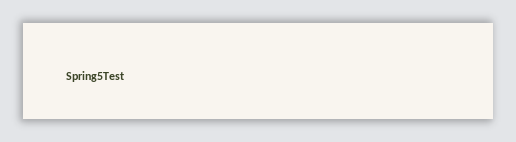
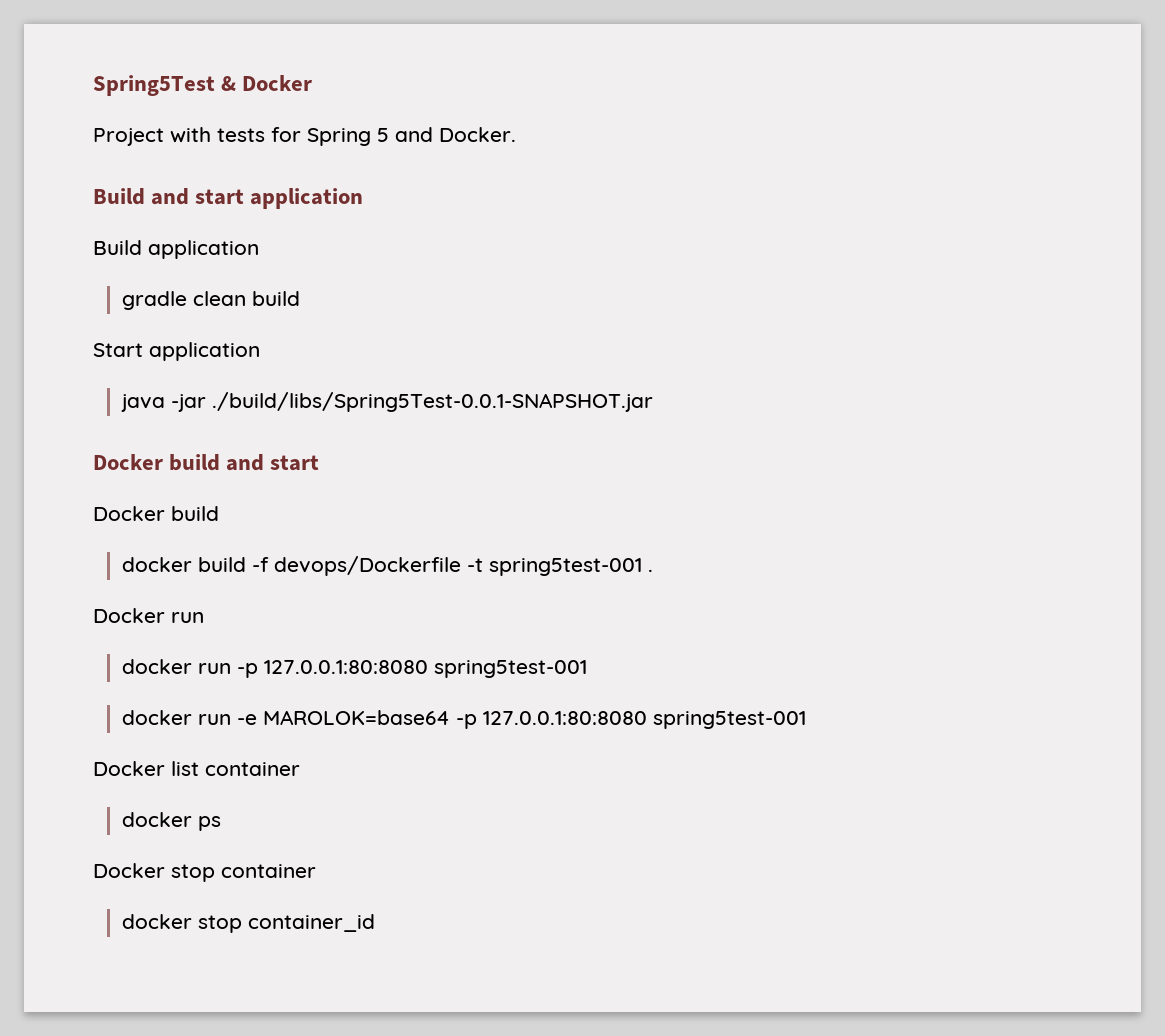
(124, 76) none -> [221,75,313,91] [93,127,516,146] [93,188,364,209] [93,240,259,259] [122,291,301,310] [93,342,260,361] [121,392,654,412] [93,454,320,471] [93,506,219,521] [122,556,654,576] [93,608,204,623] [122,659,588,678] [122,710,807,729] [93,761,300,776] [122,812,222,831] [93,863,316,882] [122,914,376,933] & Docker // Project with tests for Spring 5 and Docker. // Build and start application // Build application // gradle clean build // Start application // java -jar ./build/libs/Spring5Test-0.0.1-SNAPSHOT.jar // Docker build and start // Docker build // docker build -f devops/Dockerfile -t spring5test-001 . // Docker run // docker run -p 127.0.0.1:80:8080 spring5test-001 // docker run -e MAROLOK=base64 -p 127.0.0.1:80:8080 spring5test-001 // Docker list container // docker ps // Docker stop container // docker stop container_id

